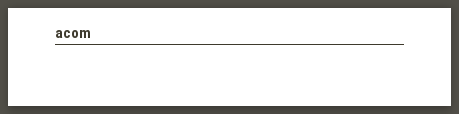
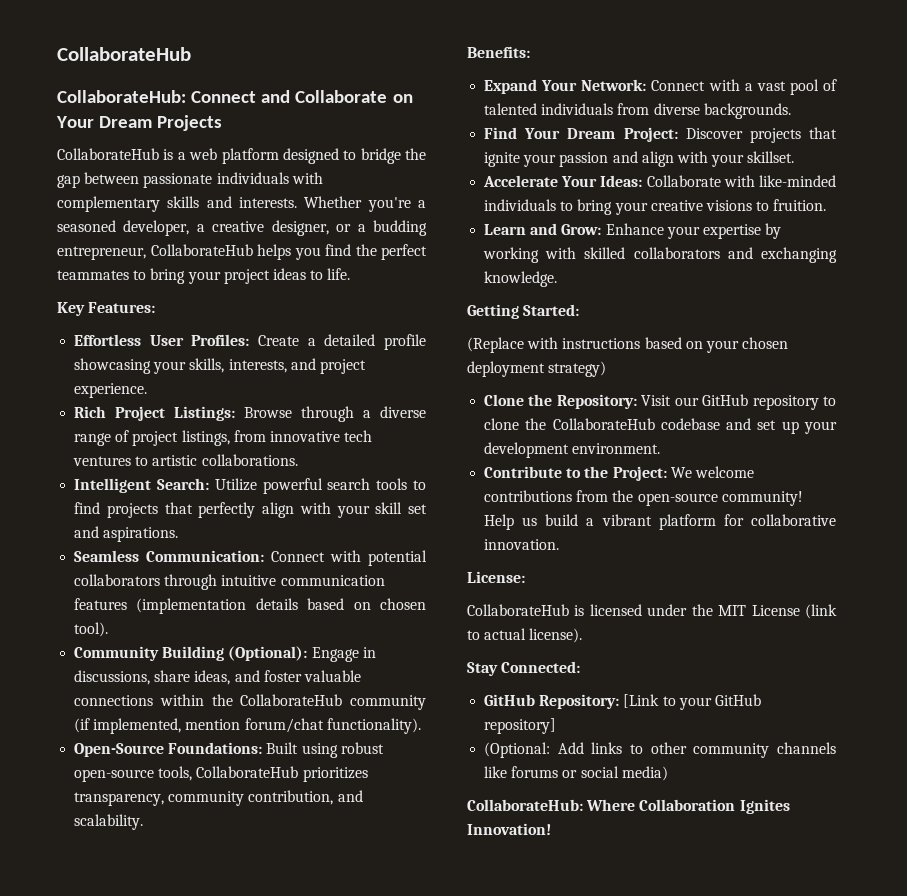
[55,30,91,38] acom -> [57,47,191,61] [57,90,413,103] [56,115,223,131] [57,148,426,164] [57,172,323,188] [57,196,426,212] [57,220,427,236] [57,244,427,260] [57,268,351,284] [57,302,156,316] [74,334,426,350] [74,358,366,374] [74,383,148,398] [74,406,426,422] [74,430,373,446] [73,454,298,466] [74,478,426,494] [74,502,427,518] [74,526,179,542] [74,550,427,566] [74,574,385,590] [74,598,426,614] [74,622,109,637] [74,646,376,662] [74,670,361,685] [74,694,426,710] [74,718,421,734] [74,742,384,758] [74,766,368,782] [74,790,363,806] [74,814,144,830] [467,46,530,58] [484,79,837,95] [484,103,791,119] [484,127,837,143] [484,151,795,167] [483,175,836,187] [484,199,827,215] [484,223,782,239] [483,247,837,263] [484,271,558,287] [467,304,580,319] [467,337,789,353] [467,361,607,377] [484,394,836,410] [484,418,837,434] [484,442,661,458] [484,466,754,481] [484,490,803,506] [484,514,836,530] [484,539,560,550] [467,571,525,583] [467,604,837,619] [467,628,583,643] [467,661,581,676] [484,694,761,710] [484,718,557,734] [484,742,836,758] [484,766,668,781] [467,799,790,814] [467,823,551,835] CollaborateHub // CollaborateHub: Connect and Collaborate on Your Dream Projects // CollaborateHub is a web platform designed to bridge the gap between passionate individuals with complementary skills and interests. Whether you're a seasoned developer, a creative designer, or a budding entrepreneur, CollaborateHub helps you find the perfect teammates to bring your project ideas to life. // Key Features: // Effortless User Profiles: Create a detailed profile showcasing your skills, interests, and project experience. // Rich Project Listings: Browse through a diverse range of project listings, from innovative tech ventures to artistic collaborations. // Intelligent Search: Utilize powerful search tools to find projects that perfectly align with your skill set and aspirations. // Seamless Communication: Connect with potential collaborators through intuitive communication features (implementation details based on chosen tool). // Community Building (Optional): Engage in discussions, share ideas, and foster valuable connections within the CollaborateHub community (if implemented, mention forum/chat functionality). // Open-Source Foundations: Built using robust open-source tools, CollaborateHub prioritizes transparency, community contribution, and scalability. // Benefits: // Expand Your Network: Connect with a vast pool of talented individuals from diverse backgrounds. // Find Your Dream Project: Discover projects that ignite your passion and align with your skillset. // Accelerate Your Ideas: Collaborate with like-minded individuals to bring your creative visions to fruition. // Learn and Grow: Enhance your expertise by working with skilled collaborators and exchanging knowledge. // Getting Started: // (Replace with instructions based on your chosen deployment strategy) // Clone the Repository: Visit our GitHub repository to clone the CollaborateHub codebase and set up your development environment. // Contribute to the Project: We welcome contributions from the open-source community! Help us build a vibrant platform for collaborative innovation. // License: // CollaborateHub is licensed under the MIT License (link to actual license). // Stay Connected: // GitHub Repository: [Link to your GitHub repository] // (Optional: Add links to other community channels like forums or social media) // CollaborateHub: Where Collaboration Ignites Innovation!

